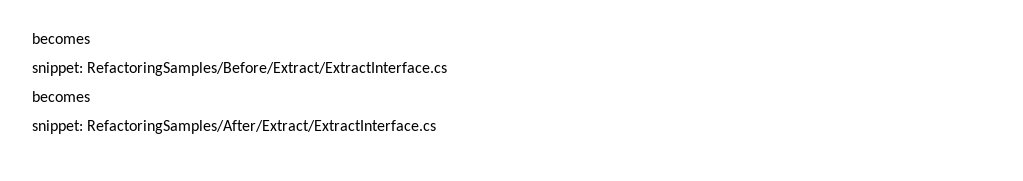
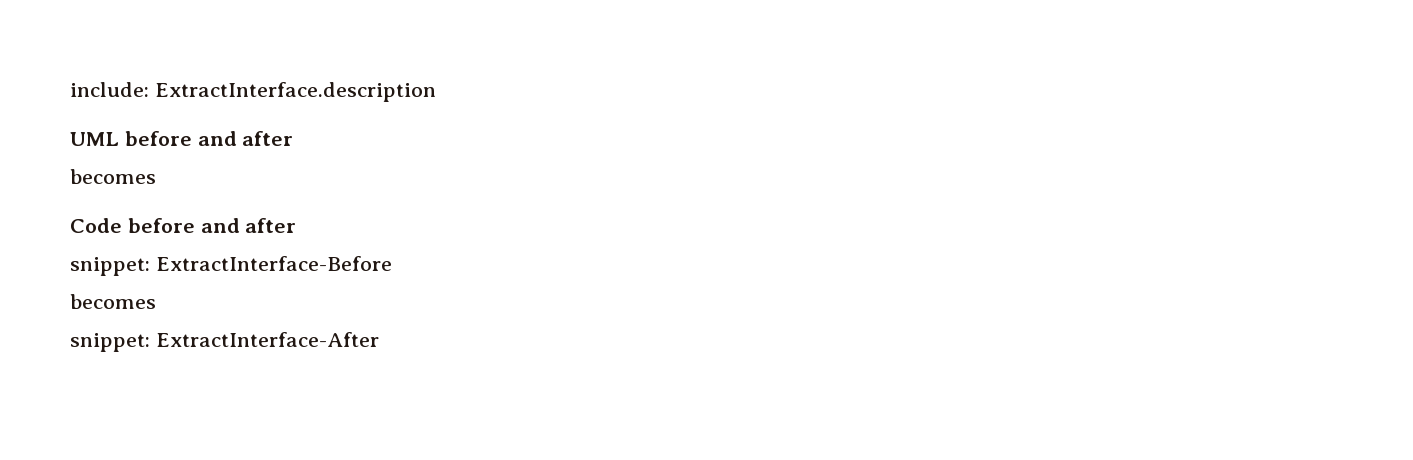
[32,33,90,44] [32,62,448,76] [32,91,90,102] [32,120,437,134] becomes // snippet: RefactoringSamples/Before/Extract/ExtractInterface.cs // becomes // snippet: RefactoringSamples/After/Extract/ExtractInterface.cs -> [70,82,436,102] [70,131,294,146] [70,169,156,184] [70,218,297,233] [70,256,392,276] [70,294,156,309] [70,332,379,352] include: ExtractInterface.description // UML before and after // becomes // Code before and after // snippet: ExtractInterface-Before // becomes // snippet: ExtractInterface-After

